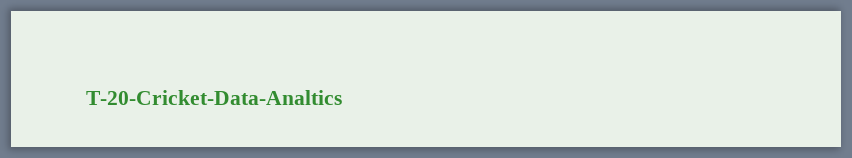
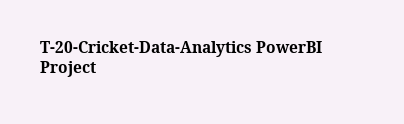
[86,90,342,105] T-20-Cricket-Data-Analtics -> [40,41,323,57] [40,61,96,77] T-20-Cricket-Data-Analytics PowerBI Project

